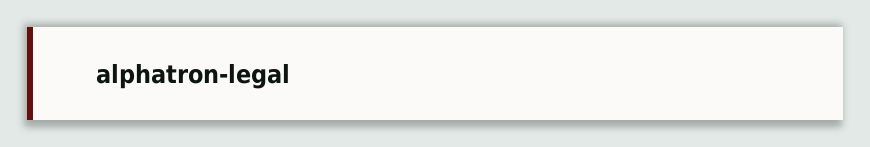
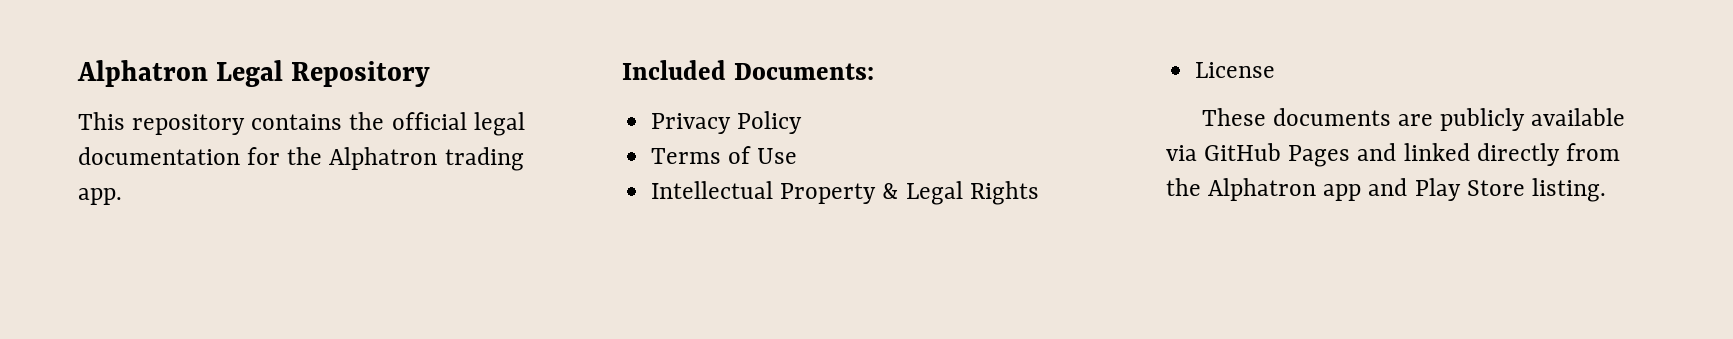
[96,64,290,89] alphatron-legal -> [77,60,431,87] [78,112,525,136] [78,147,524,171] [78,188,122,205] [622,60,874,80] [651,111,803,134] [651,146,798,164] [651,181,1039,205] [1195,62,1276,78] [1201,108,1626,131] [1166,143,1620,167] [1166,178,1606,202] Alphatron Legal Repository // This repository contains the official legal documentation for the Alphatron trading app. // Included Documents: // Privacy Policy // Terms of Use // Intellectual Property & Legal Rights // License // These documents are publicly available via GitHub Pages and linked directly from the Alphatron app and Play Store listing.

